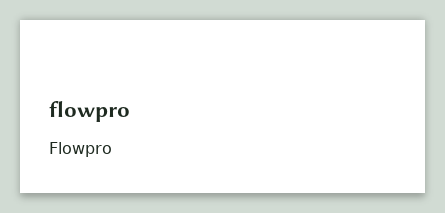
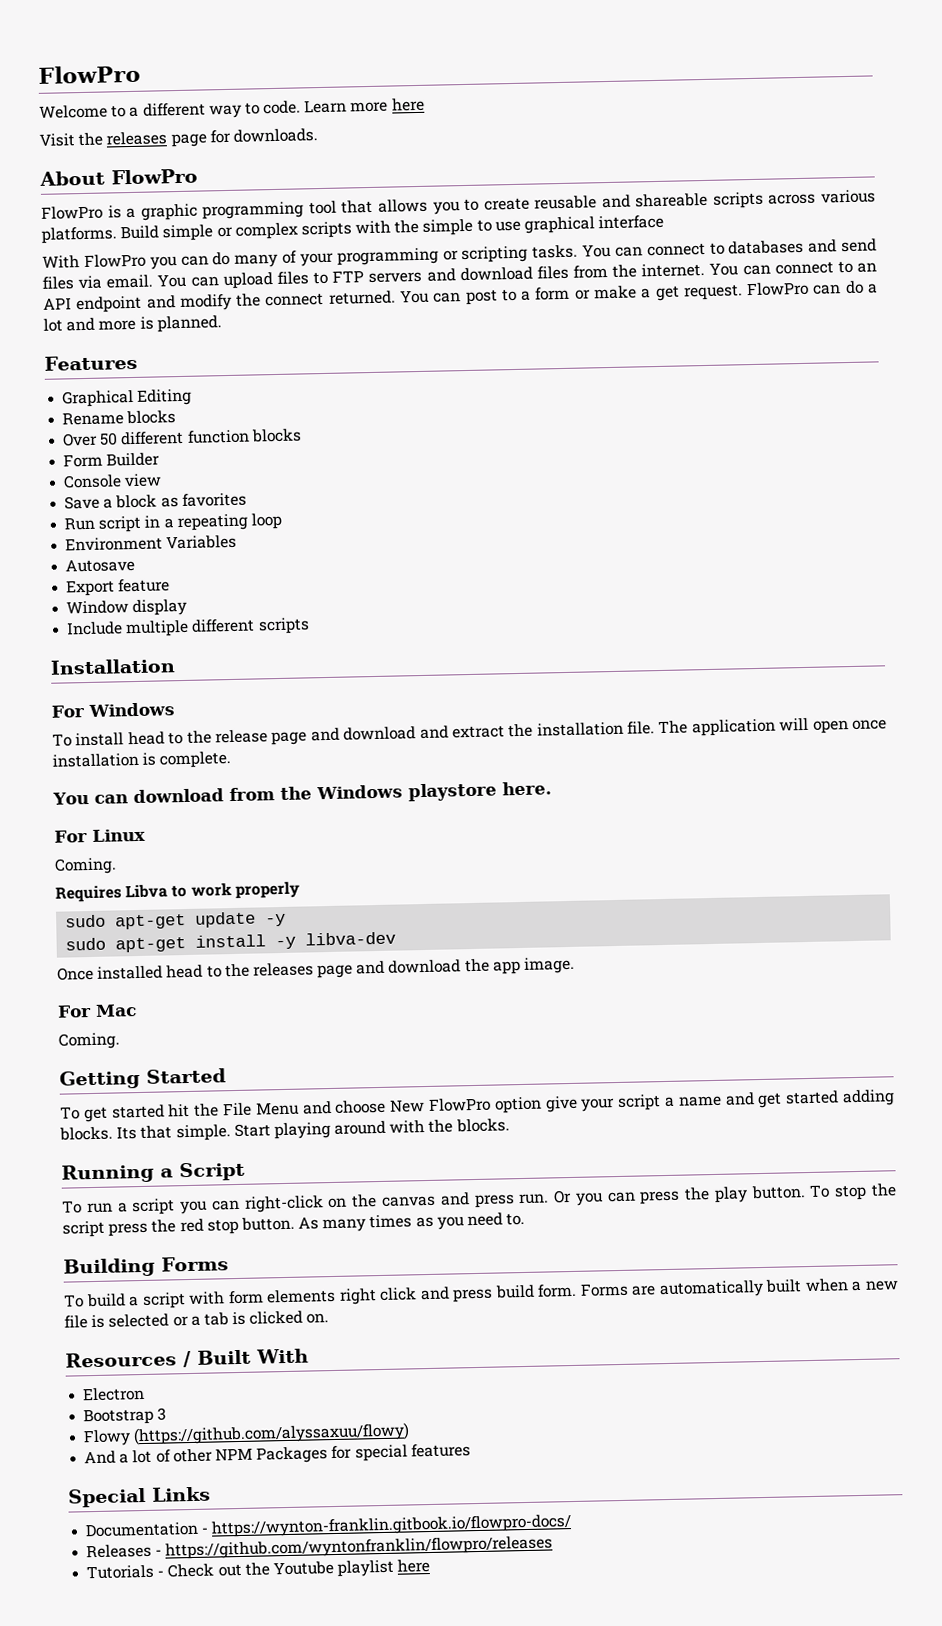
[49,101,130,122] [49,142,112,157] flowpro // Flowpro -> [38,64,141,84] [39,97,425,119] [39,128,318,148] [39,168,198,186] [41,189,876,221] [41,214,665,244] [42,238,878,270] [42,260,877,290] [43,280,879,314] [43,315,222,333] [44,354,138,371] [62,388,193,408] [62,410,177,426] [62,428,302,447] [63,452,161,468] [63,473,163,489] [64,492,247,510] [64,512,283,533] [65,534,238,552] [65,557,136,573] [66,578,171,597] [66,598,188,617] [66,617,310,638] [50,658,175,675] [51,702,175,718] [52,717,888,747] [52,750,232,769] [52,781,552,805] [54,828,146,843] [54,857,117,875] [55,881,300,903] [65,911,287,930] [65,931,397,953] [57,956,576,981] [57,1004,137,1018] [58,1032,120,1050] [59,1068,226,1090] [60,1089,895,1123] [59,1118,510,1142] [61,1161,245,1184] [62,1183,897,1216] [62,1212,526,1238] [63,1256,229,1278] [63,1278,899,1309] [64,1310,330,1329] [65,1348,309,1368] [82,1386,146,1402] [83,1407,167,1426] [83,1422,411,1447] [84,1443,471,1465] [68,1486,211,1508] [85,1514,573,1538] [86,1535,554,1560] [86,1559,431,1580] FlowPro // Welcome to a different way to code. Learn more here // Visit the releases page for downloads. // About FlowPro // FlowPro is a graphic programming tool that allows you to create reusable and shareable scripts across various platforms. Build simple or complex scripts with the simple to use graphical interface // With FlowPro you can do many of your programming or scripting tasks. You can connect to databases and send files via email. You can upload files to FTP servers and download files from the internet. You can connect to an API endpoint and modify the connect returned. You can post to a form or make a get request. FlowPro can do a lot and more is planned. // Features // Graphical Editing // Rename blocks // Over 50 different function blocks // Form Builder // Console view // Save a block as favorites // Run script in a repeating loop // Environment Variables // Autosave // Export feature // Window display // Include multiple different scripts // Installation // For Windows // To install head to the release page and download and extract the installation file. The application will open once installation is complete. // You can download from the Windows playstore here. // For Linux // Coming. // Requires Libva to work properly // sudo apt-get update -y // sudo apt-get install -y libva-dev // Once installed head to the releases page and download the app image. // For Mac // Coming. // Getting Started // To get started hit the File Menu and choose New FlowPro option give your script a name and get started adding blocks. Its that simple. Start playing around with the blocks. // Running a Script // To run a script you can right-click on the canvas and press run. Or you can press the play button. To stop the script press the red stop button. As many times as you need to. // Building Forms // To build a script with form elements right click and press build form. Forms are automatically built when a new file is selected or a tab is clicked on. // Resources / Built With // Electron // Bootstrap 3 // Flowy (https://github.com/alyssaxuu/flowy) // And a lot of other NPM Packages for special features // Special Links // Documentation - https://wynton-franklin.gitbook.io/flowpro-docs/ // Releases - https://github.com/wyntonfranklin/flowpro/releases // Tutorials - Check out the Youtube playlist here

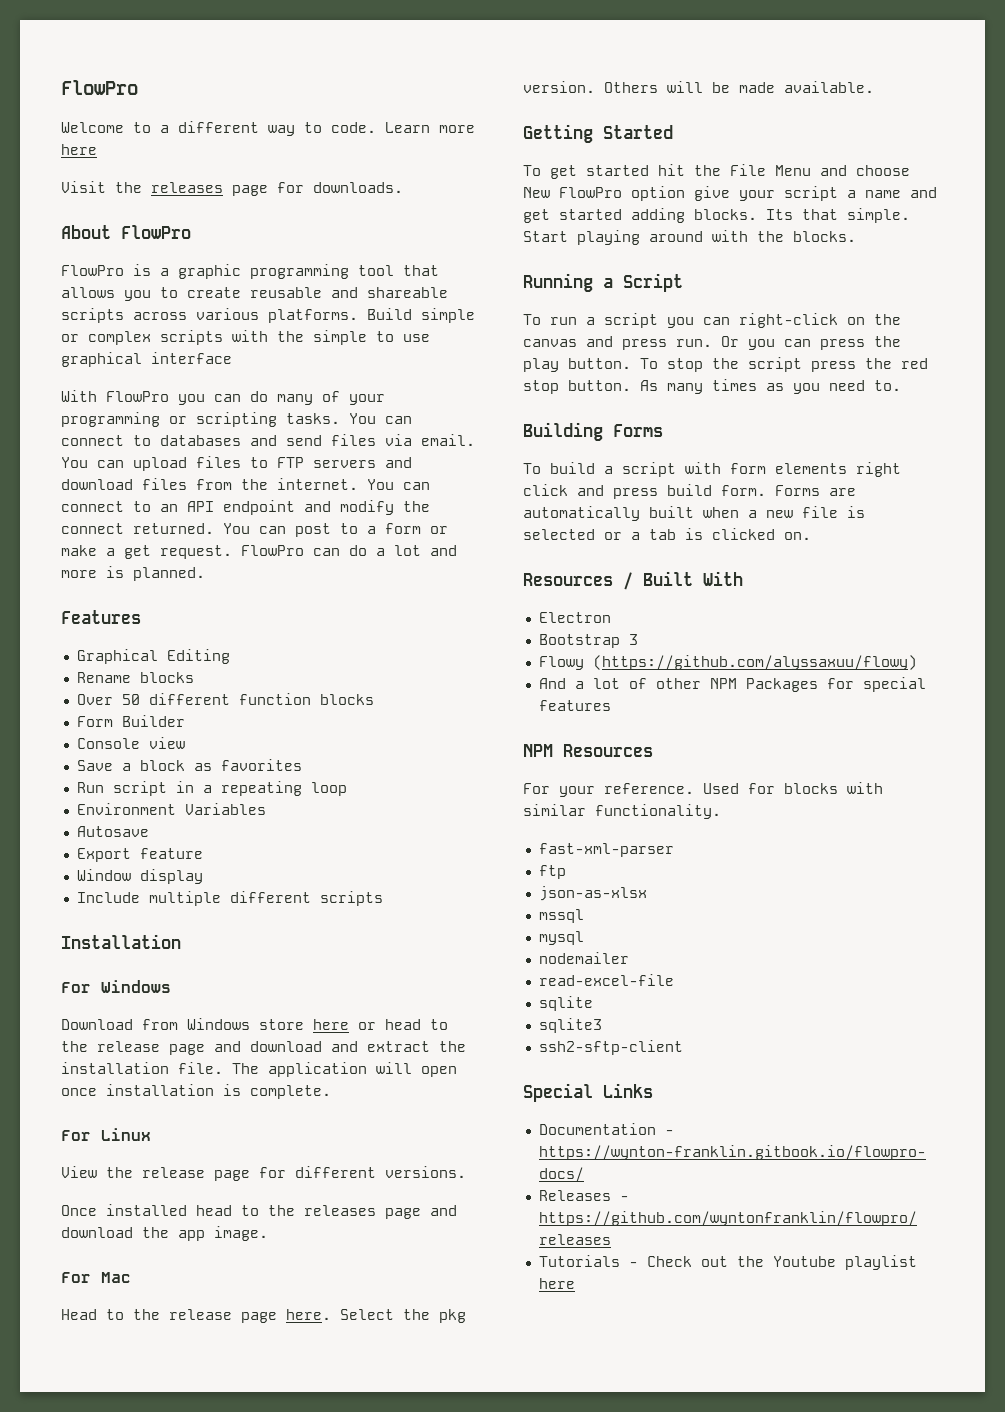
[52,732,125,747] To install -> [61,1018,376,1030] Download from Windows store here or
[52,781,552,805] [54,828,146,843] [54,857,117,875] [55,881,300,903] [65,911,287,930] [65,931,397,953] You can download from the Windows playstore here. // For Linux // Coming. // Requires Libva to work properly // sudo apt-get update -y // sudo apt-get install -y libva-dev -> [61,1128,151,1141] [61,1166,466,1181] For Linux // View the release page for different versions.
[58,1032,120,1050] Coming. -> [61,1309,466,1323] [523,81,874,93] Head to the release page here. Select the pkg version. Others will be made available.
(471, 1450) none -> [523,744,653,757] [523,782,883,797] [523,804,721,819] [538,843,674,857] [538,865,566,879] [538,886,647,901] [538,909,584,923] [538,931,584,945] [538,952,629,964] [538,974,674,986] [538,996,593,1011] [538,1018,602,1033] [538,1040,683,1055] // NPM Resources // For your reference. Used for blocks with similar functionality. // fast-xml-parser // ftp // json-as-xlsx // mssql // mysql // nodemailer // read-excel-file // sqlite // sqlite3 // ssh2-sftp-client

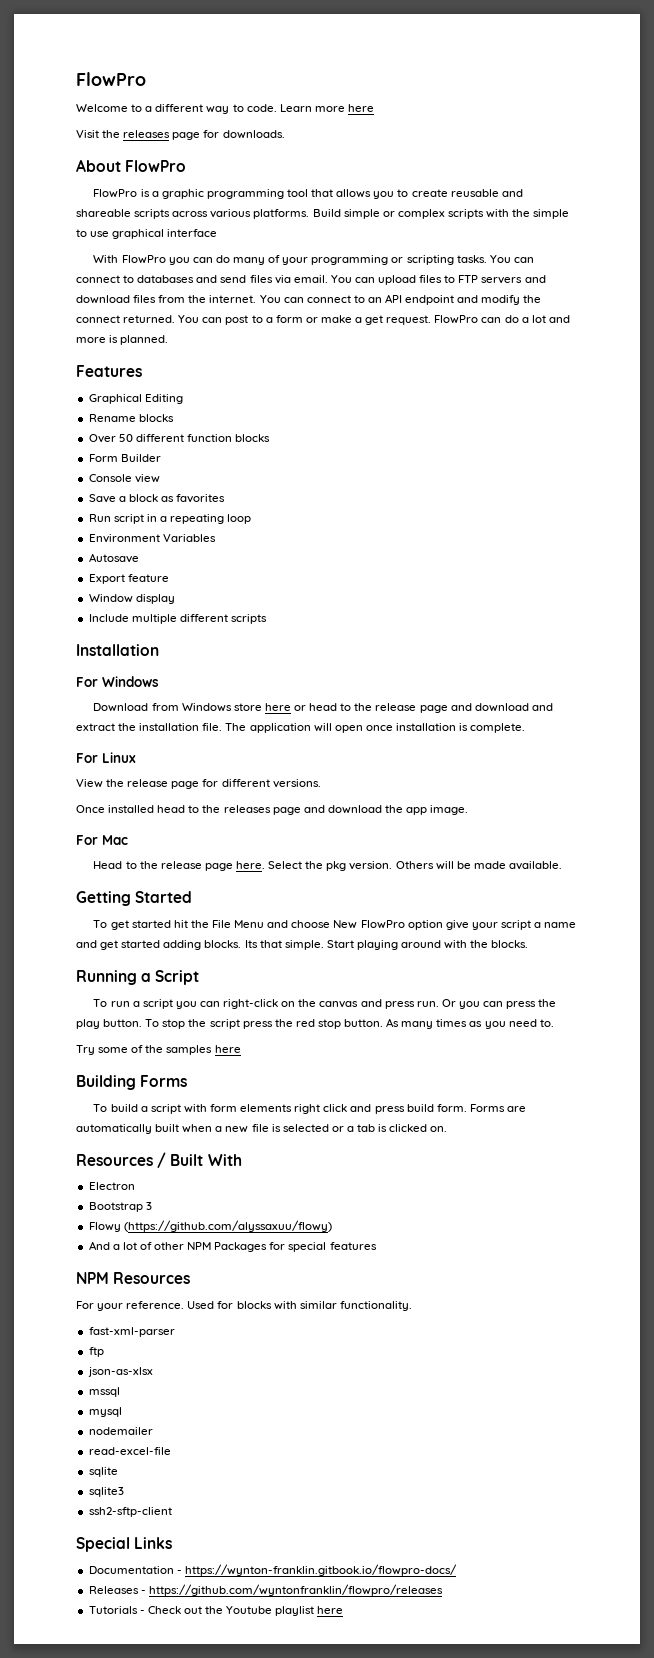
(901, 385) none -> [76,1045,241,1055] // Try some of the samples here

